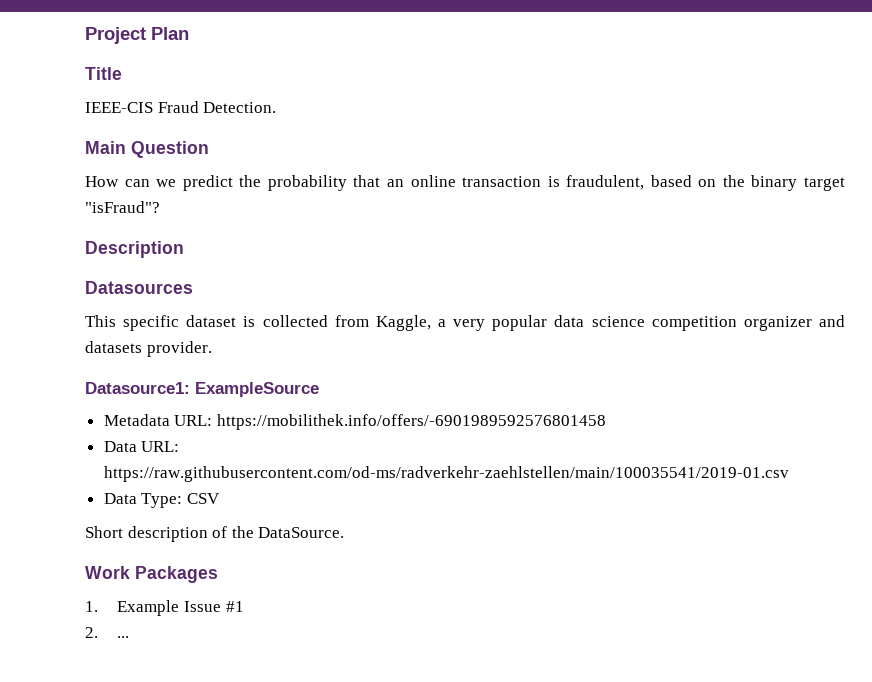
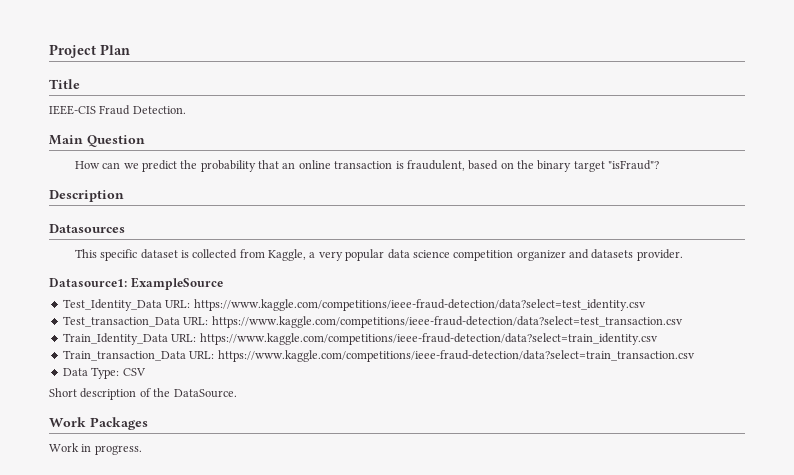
[103,414,606,430] [103,441,180,452] [103,466,789,482] Metadata URL: https://mobilithek.info/offers/-6901989592576801458 // Data URL: https://raw.githubusercontent.com/od-ms/radverkehr-zaehlstellen/main/100035541/2019-01.csv -> [62,299,646,311] [62,316,683,328] [62,333,658,345] [62,350,695,362] Test_Identity_Data URL: https://www.kaggle.com/competitions/ieee-fraud-detection/data?select=test_identity.csv // Test_transaction_Data URL: https://www.kaggle.com/competitions/ieee-fraud-detection/data?select=test_transaction.csv // Train_Identity_Data URL: https://www.kaggle.com/competitions/ieee-fraud-detection/data?select=train_identity.csv // Train_transaction_Data URL: https://www.kaggle.com/competitions/ieee-fraud-detection/data?select=train_transaction.csv
[85,600,244,616] [85,627,130,638] 1. Example Issue #1 // 2. ... -> [49,443,142,455] Work in progress.

